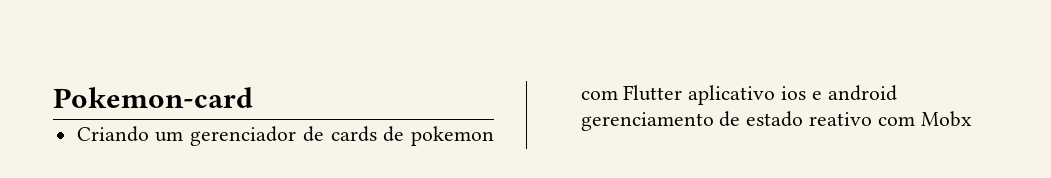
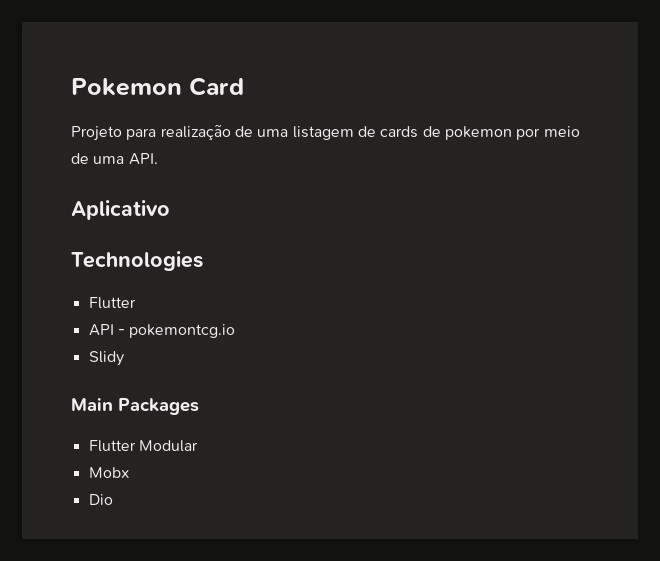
[53,87,253,108] [76,126,495,146] [580,85,897,105] [580,111,915,131] Pokemon-card // Criando um gerenciador de cards de pokemon com Flutter aplicativo ios e android gerenciamento de estado reativo com -> [71,77,244,96] [71,124,580,141] [71,153,158,165] [71,200,170,220] [71,251,203,271] [88,297,136,309] [88,324,236,338] [88,351,124,366] [71,398,199,415] [88,440,198,452] Pokemon Card // Projeto para realização de uma listagem de cards de pokemon por meio de uma API. // Aplicativo // Technologies // Flutter // API - pokemontcg.io // Slidy // Main Packages // Flutter Modular //
(972, 119) none -> [88,494,113,505] // Dio

